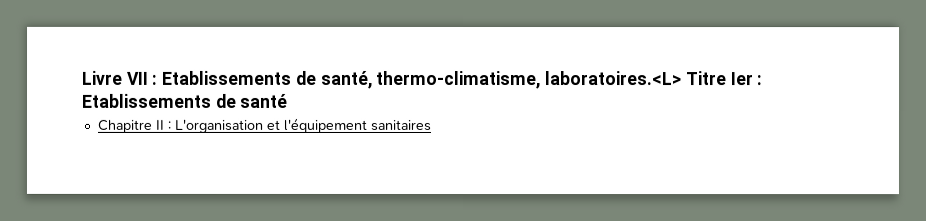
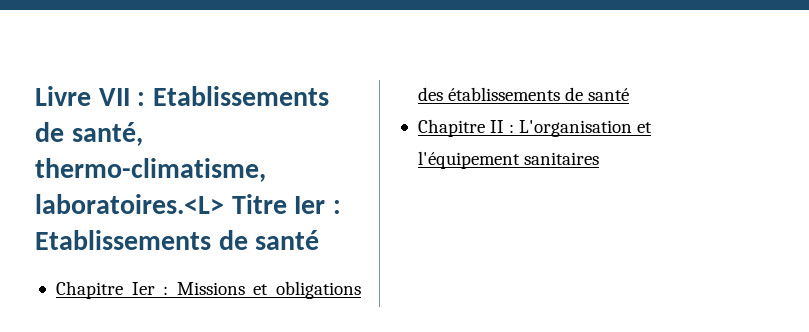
(289, 100) none -> [55,281,361,299] [417,87,630,101] // Chapitre Ier : Missions et obligations des établissements de santé

